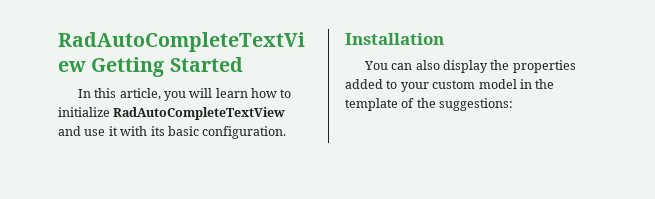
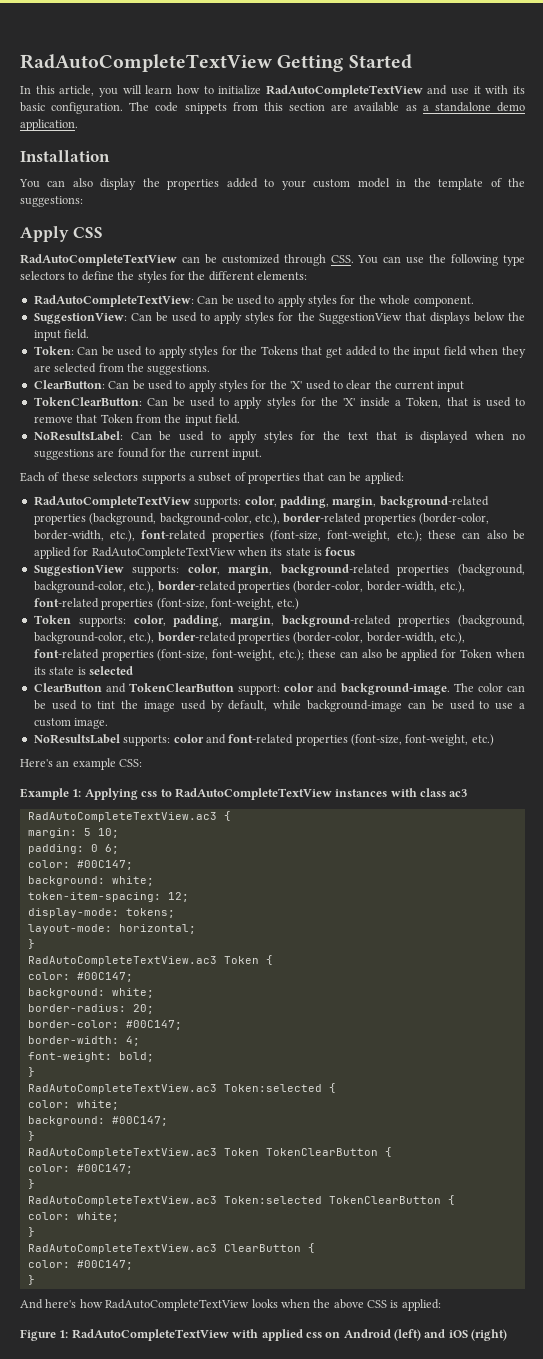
(287, 132) none -> [129,102,525,114] [20,119,78,131] The code snippets from this section are available as a standalone demo application.
(514, 104) none -> [20,226,103,242] [20,254,526,266] [20,271,307,283] [33,295,474,307] [33,312,526,324] [33,329,90,341] [33,346,527,358] [33,363,211,375] [33,380,465,392] [33,397,525,409] [33,414,240,426] [33,431,526,443] [33,448,262,460] [20,472,404,484] [33,496,489,508] [33,513,489,525] [33,530,525,542] [33,547,356,559] [33,564,525,576] [33,581,465,593] [33,598,300,610] [33,615,525,627] [33,632,465,644] [33,649,526,661] [33,666,133,675] [33,683,526,695] [33,700,525,712] [33,718,109,729] [33,734,494,746] [20,758,143,770] [20,788,468,800] [27,811,231,822] [27,828,119,838] [27,844,119,854] [27,860,133,870] [27,876,154,886] [27,892,189,902] [27,908,175,918] [27,924,196,934] [27,939,35,949] [27,955,273,966] [27,972,133,982] [27,988,154,998] [27,1004,154,1014] [27,1020,182,1030] [27,1036,140,1046] [27,1052,154,1062] [27,1067,35,1077] [27,1083,336,1094] [27,1100,119,1110] [27,1116,168,1126] [27,1131,35,1141] [27,1147,392,1158] [27,1164,133,1174] [27,1179,35,1189] [27,1195,455,1206] [27,1212,119,1222] [27,1227,35,1237] [27,1243,315,1254] [27,1260,133,1270] [27,1275,35,1285] [20,1299,441,1311] [20,1329,508,1341] // Apply CSS // RadAutoCompleteTextView can be customized through CSS. You can use the following type selectors to define the styles for the different elements: // RadAutoCompleteTextView: Can be used to apply styles for the whole component. // SuggestionView: Can be used to apply styles for the SuggestionView that displays below the input field. // Token: Can be used to apply styles for the Tokens that get added to the input field when they are selected from the suggestions. // ClearButton: Can be used to apply styles for the 'X' used to clear the current input // TokenClearButton: Can be used to apply styles for the 'X' inside a Token, that is used to remove that Token from the input field. // NoResultsLabel: Can be used to apply styles for the text that is displayed when no suggestions are found for the current input. // Each of these selectors supports a subset of properties that can be applied: // RadAutoCompleteTextView supports: color, padding, margin, background-related properties (background, background-color, etc.), border-related properties (border-color, border-width, etc.), font-related properties (font-size, font-weight, etc.); these can also be applied for RadAutoCompleteTextView when its state is focus // SuggestionView supports: color, margin, background-related properties (background, background-color, etc.), border-related properties (border-color, border-width, etc.), font-related properties (font-size, font-weight, etc.) // Token supports: color, padding, margin, background-related properties (background, background-color, etc.), border-related properties (border-color, border-width, etc.), font-related properties (font-size, font-weight, etc.); these can also be applied for Token when its state is selected // ClearButton and TokenClearButton support: color and background-image. The color can be used to tint the image used by default, while background-image can be used to use a custom image. // NoResultsLabel supports: color and font-related properties (font-size, font-weight, etc.) // Here's an example CSS: // Example 1: Applying css to RadAutoCompleteTextView instances with class ac3 // RadAutoCompleteTextView.ac3 { // margin: 5 10; // padding: 0 6; // color: #00C147; // background: white; // token-item-spacing: 12; // display-mode: tokens; // layout-mode: horizontal; // } // RadAutoCompleteTextView.ac3 Token { // color: #00C147; // background: white; // border-radius: 20; // border-color: #00C147; // border-width: 4; // font-weight: bold; // } // RadAutoCompleteTextView.ac3 Token:selected { // color: white; // background: #00C147; // } // RadAutoCompleteTextView.ac3 Token TokenClearButton { // color: #00C147; // } // RadAutoCompleteTextView.ac3 Token:selected TokenClearButton { // color: white; // } // RadAutoCompleteTextView.ac3 ClearButton { // color: #00C147; // } // And here's how RadAutoCompleteTextView looks when the above CSS is applied: // Figure 1: RadAutoCompleteTextView with applied css on Android (left) and iOS (right)

